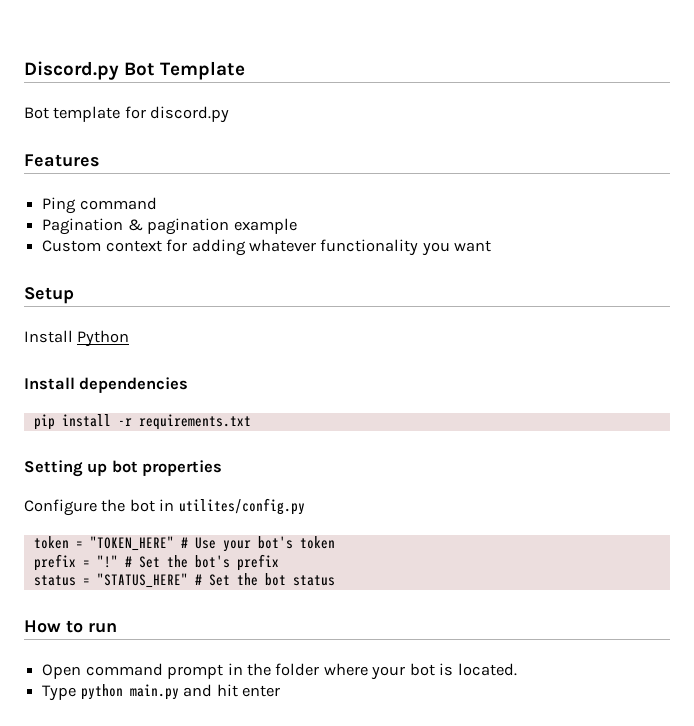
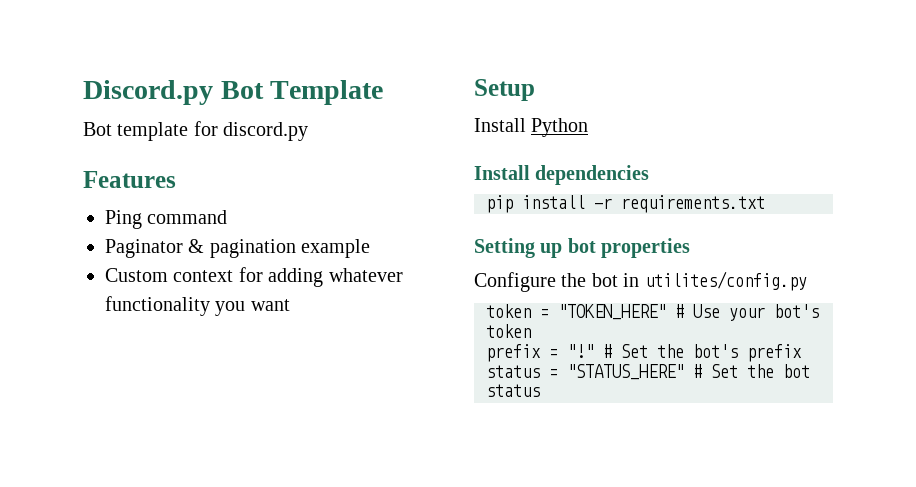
[42,218,124,235] Pagination -> [105,239,183,258] Paginator
[24,620,117,633] [42,663,517,680] [42,684,280,701] // How to run // Open command prompt in the folder where your bot is located. // Type python main.py and hit enter -> (540, 390) none

